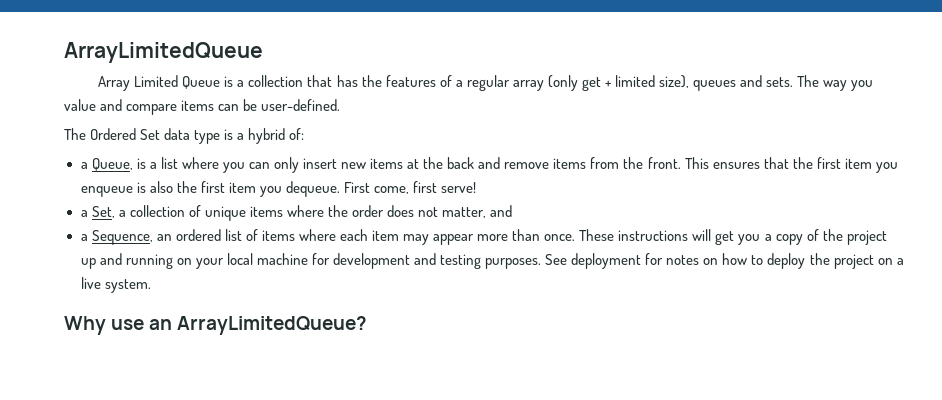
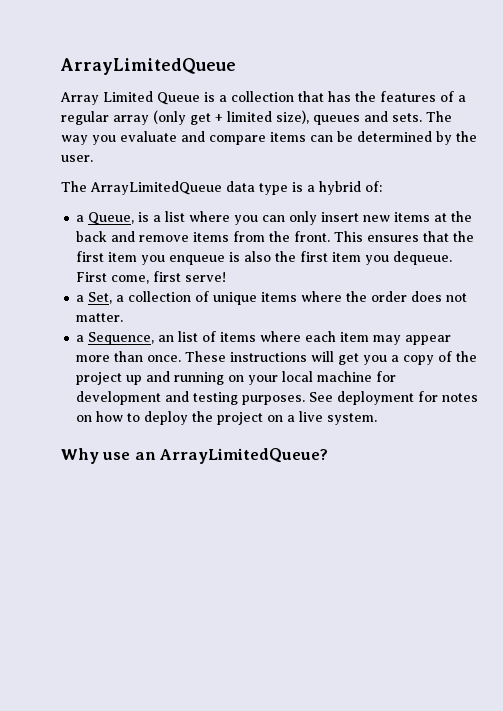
[64,99,96,111] value -> [120,131,177,142] evaluate
[261,99,341,111] [64,128,161,140] user-defined. // The Ordered Set -> [357,131,477,145] [61,155,93,162] [61,181,222,195] determined by the user. // The ArrayLimitedQueue
[442,205,513,218] matter, and -> [76,313,124,322] matter.
[175,229,221,241] ordered -> (175, 338) none

